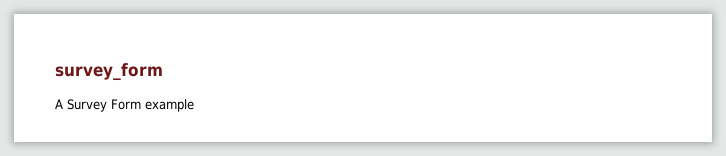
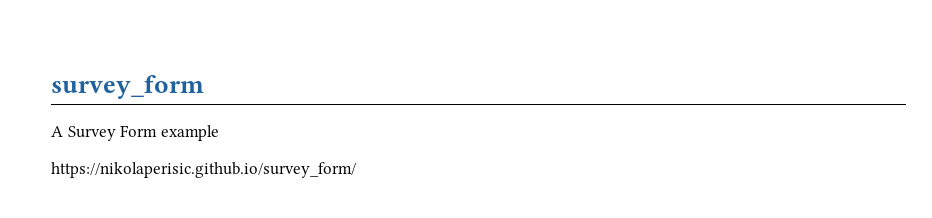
(194, 105) none -> [51,162,356,178] // https://nikolaperisic.github.io/survey_form/

